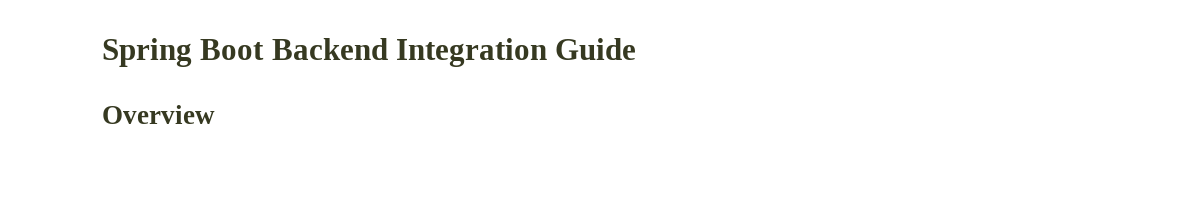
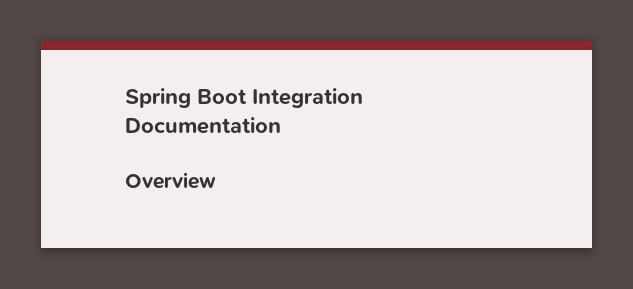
[271,38,637,67] Backend Integration Guide -> [252,88,363,108] [125,117,281,134] Integration Documentation

